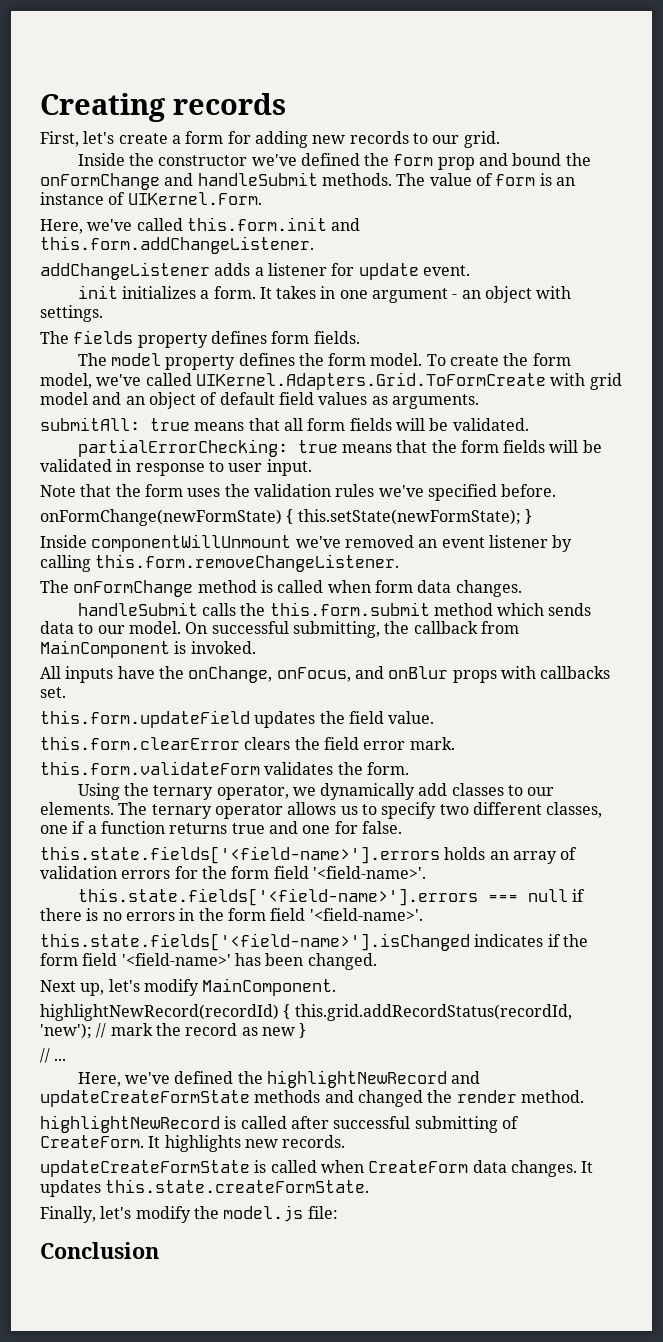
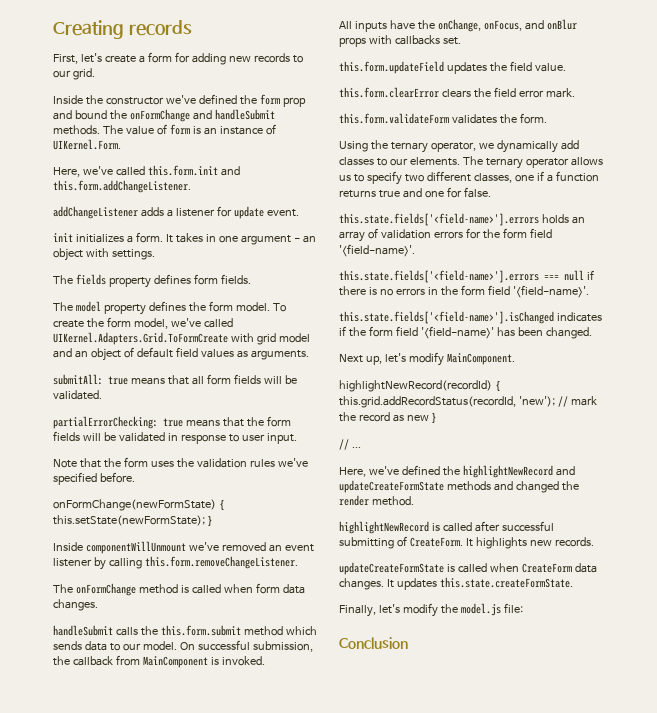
[292,621,380,638] submitting, -> [252,641,313,652] submission,

